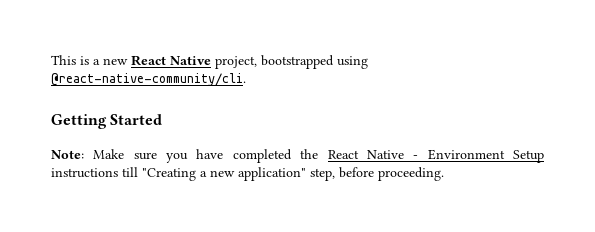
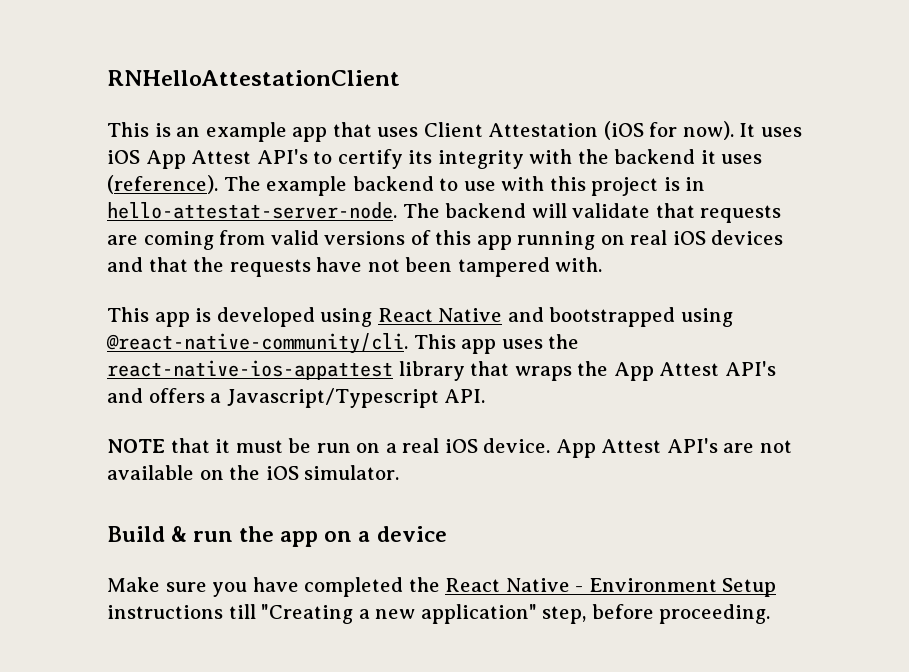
(51, 60) none -> [107,70,400,86] RNHelloAttestationClient //
[93,55,257,69] a new React Native project, -> [176,121,802,142] [107,149,763,169] [107,175,706,196] [107,202,782,223] [107,230,784,250] [107,257,603,277] [107,307,544,327] an example app that uses Client Attestation (iOS for now). It uses iOS App Attest API's to certify its integrity with the backend it uses (reference). The example backend to use with this project is in hello-attestat-server-node. The backend will validate that requests are coming from valid versions of this app running on real iOS devices and that the requests have not been tampered with. // This app is developed using React Native and
[51,114,163,129] [51,150,84,159] // Getting Started // Note: -> [413,334,580,354] [107,360,776,381] [107,388,486,408] [107,438,793,458] [107,465,400,480] [107,526,447,547] This app uses the react-native-ios-appattest library that wraps the App Attest API's and offers a Javascript/Typescript API. // NOTE that it must be run on a real iOS device. App Attest API's are not available on the iOS simulator. // Build & run the app on a device //

